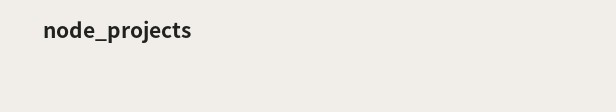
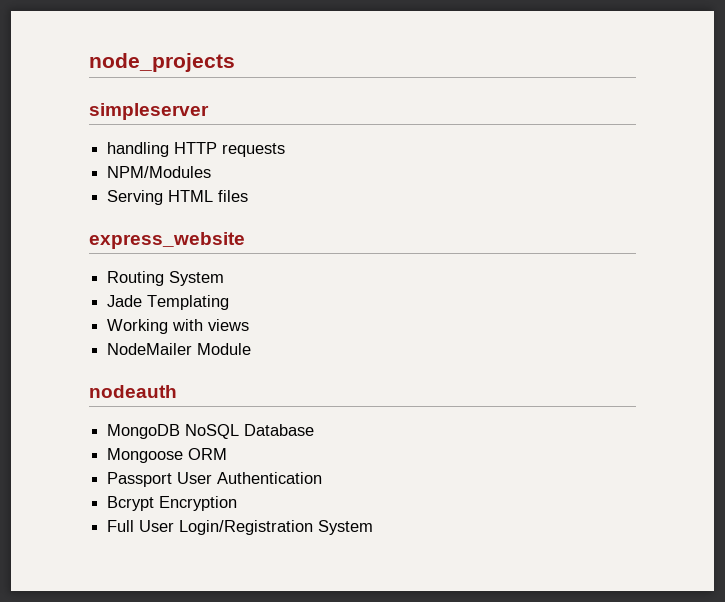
(191, 31) none -> [89,103,209,120] [107,142,286,157] [107,166,212,178] [107,190,249,205] [89,232,245,249] [107,271,225,286] [107,295,230,310] [107,319,250,334] [107,343,252,355] [89,385,177,398] [107,424,315,439] [107,448,228,463] [107,472,323,487] [107,496,238,511] [107,520,374,535] // simpleserver // handling HTTP requests // NPM/Modules // Serving HTML files // express_website // Routing System // Jade Templating // Working with views // NodeMailer Module // nodeauth // MongoDB NoSQL Database // Mongoose ORM // Passport User Authentication // Bcrypt Encryption // Full User Login/Registration System

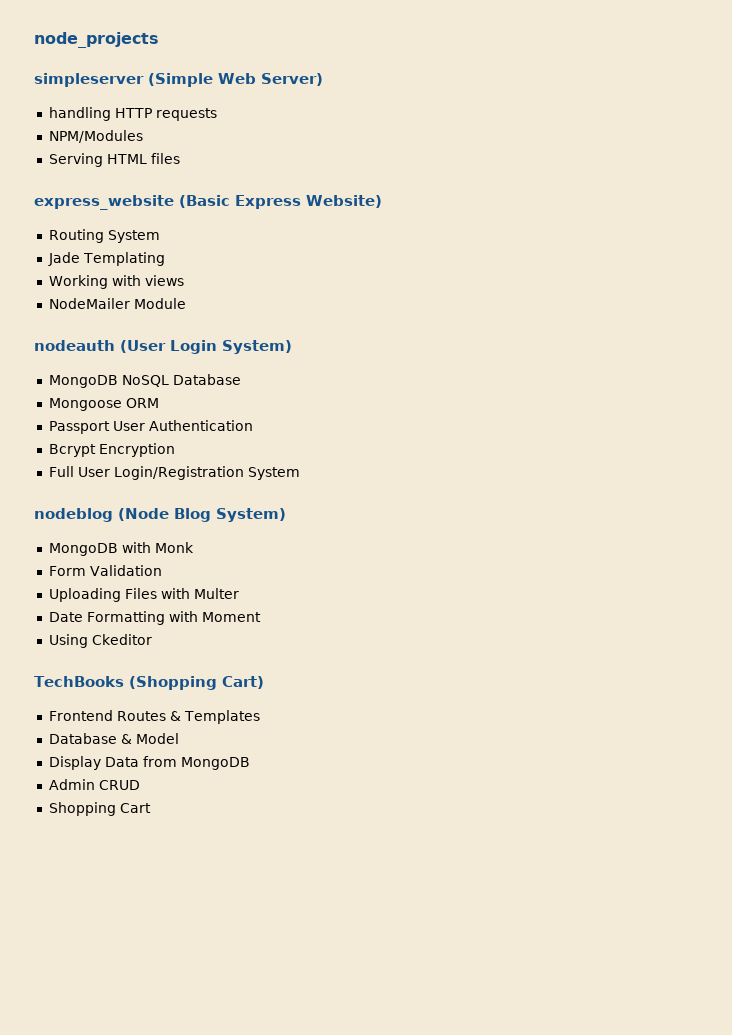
(209, 111) none -> [148,73,323,87] (Simple Web Server)
(245, 240) none -> [179,195,382,209] (Basic Express Website)
(177, 391) none -> [120,340,292,354] (User Login System)
(374, 527) none -> [34,508,286,522] [48,542,194,556] [48,565,162,576] [48,588,239,602] [48,611,261,625] [48,634,152,648] [34,676,264,690] [48,710,260,724] [48,733,179,744] [48,756,250,770] [48,779,140,790] [48,802,151,816] // nodeblog (Node Blog System) // MongoDB with Monk // Form Validation // Uploading Files with Multer // Date Formatting with Moment // Using Ckeditor // TechBooks (Shopping Cart) // Frontend Routes & Templates // Database & Model // Display Data from MongoDB // Admin CRUD // Shopping Cart

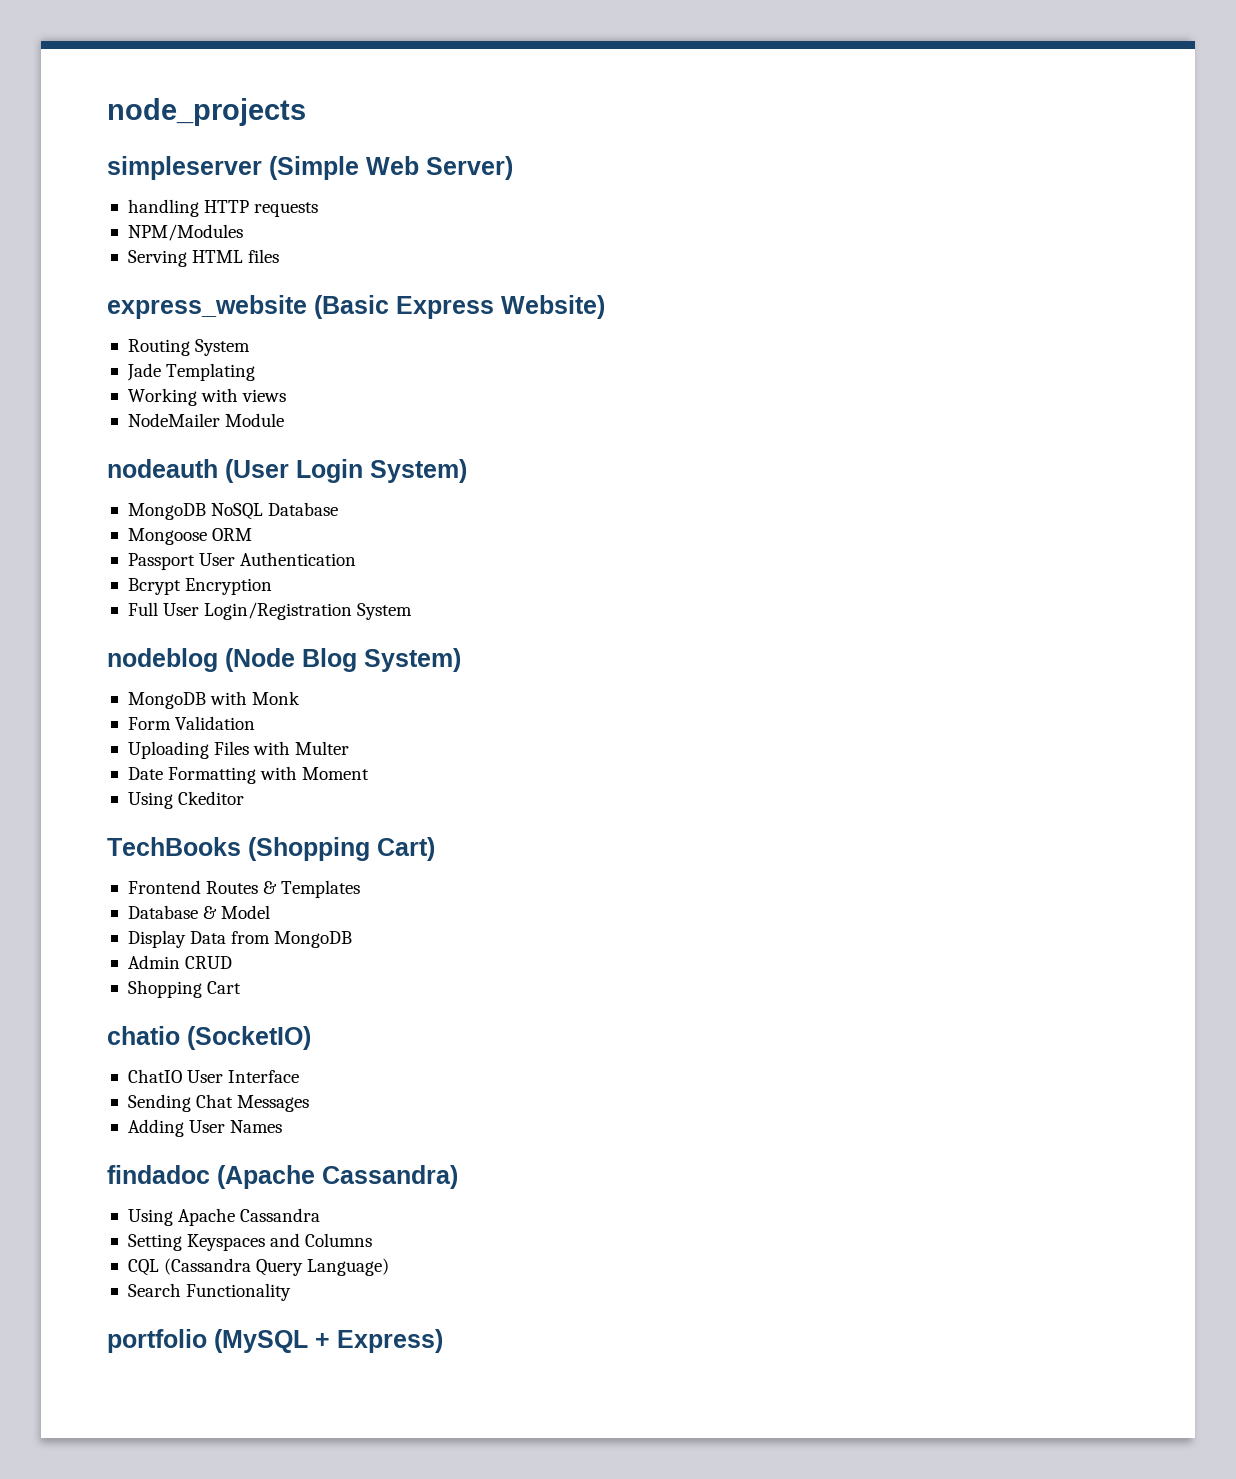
(151, 808) none -> [107,1026,311,1050] [127,1069,300,1083] [127,1094,310,1112] [127,1119,283,1137] [107,1165,458,1189] [127,1208,321,1226] [127,1233,373,1251] [127,1258,390,1276] [127,1283,292,1301] [107,1329,443,1353] // chatio (SocketIO) // ChatIO User Interface // Sending Chat Messages // Adding User Names // findadoc (Apache Cassandra) // Using Apache Cassandra // Setting Keyspaces and Columns // CQL (Cassandra Query Language) // Search Functionality // portfolio (MySQL + Express)

